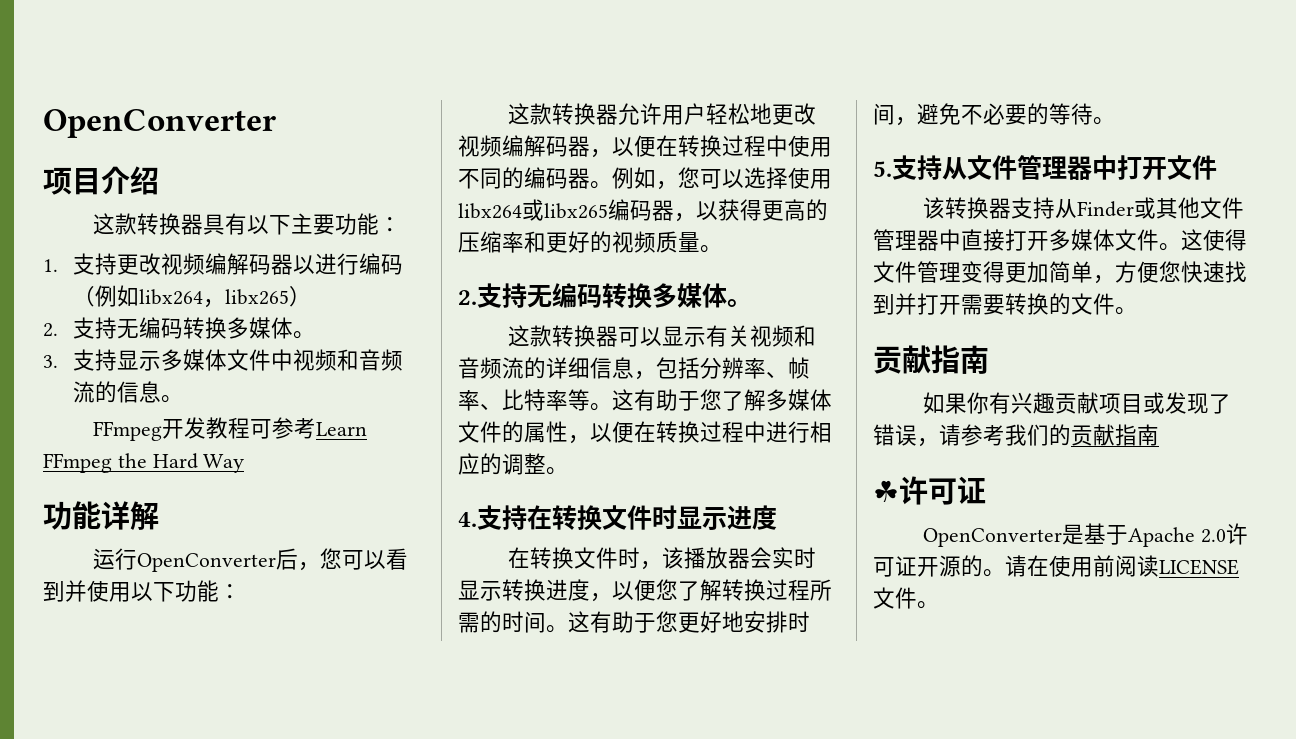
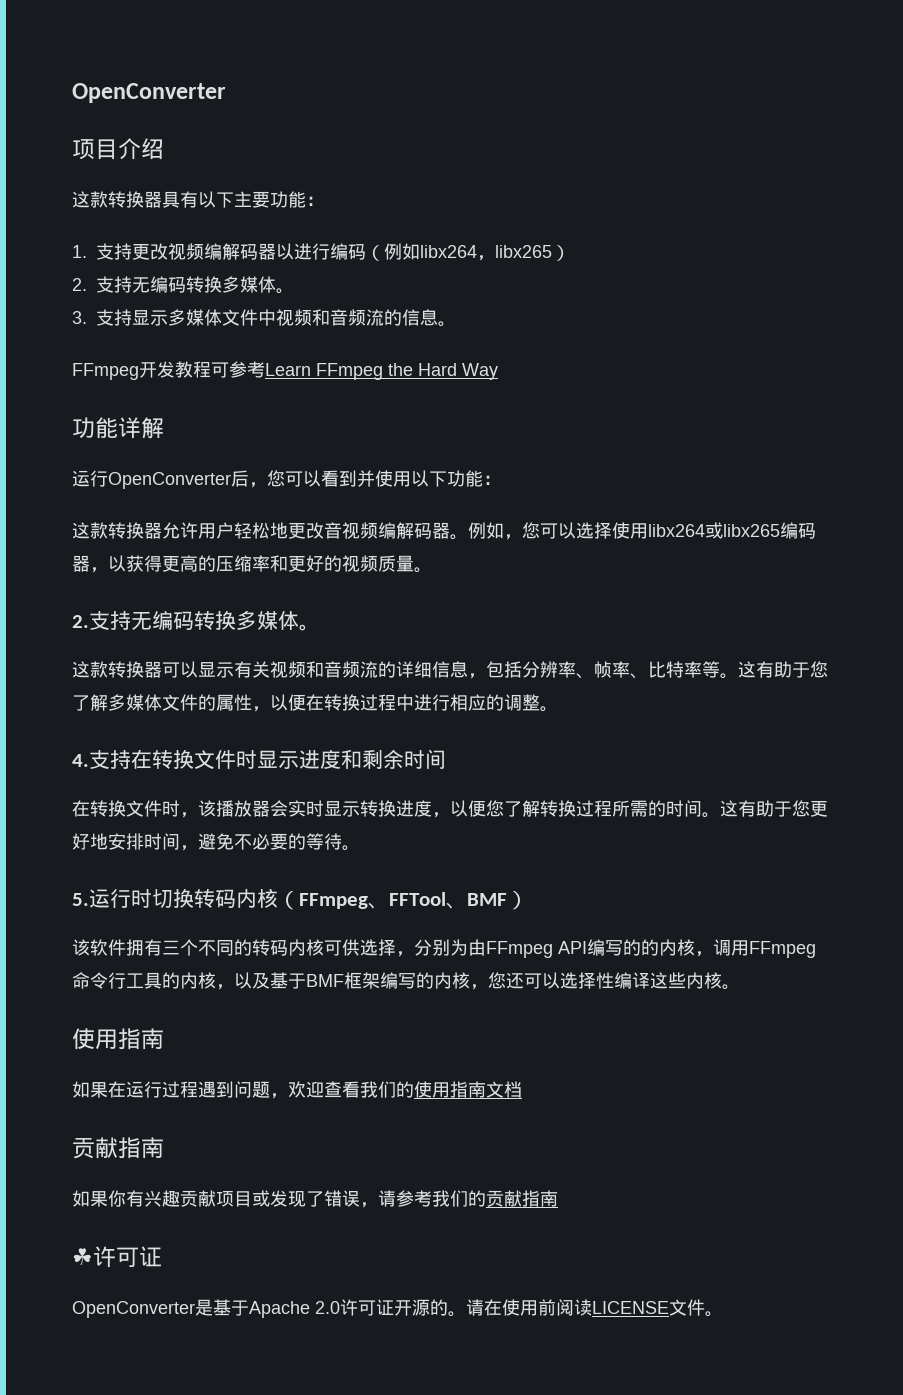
[458,135,832,158] [458,167,590,189] 视频编解码器，以便在转换过程中使用不同的编码器 -> [324,522,450,539] 音视频编解码器
(777, 517) none -> [341,749,446,769] 和剩余时间
[892,155,1217,180] [923,197,1245,219] [873,229,1247,251] [873,261,1247,284] [873,293,1137,315] 支持从文件管理器中打开文件 // 该转换器支持从Finder或其他文件管理器中直接打开多媒体文件。这使得文件管理变得更加简单，方便您快速找到并打开需要转换的文件。 -> [89,888,528,910] [72,939,816,958] [72,972,740,990] [72,1028,164,1050] [72,1081,522,1099] 运行时切换转码内核（FFmpeg、FFTool、BMF） // 该软件拥有三个不同的转码内核可供选择，分别为由FFmpeg API编写的的内核，调用FFmpeg命令行工具的内核，以及基于BMF框架编写的内核，您还可以选择性编译这些内核。 // 使用指南 // 如果在运行过程遇到问题，欢迎查看我们的使用指南文档

